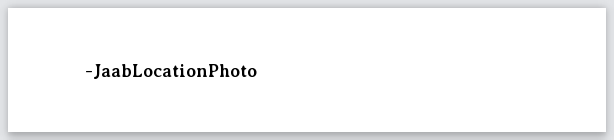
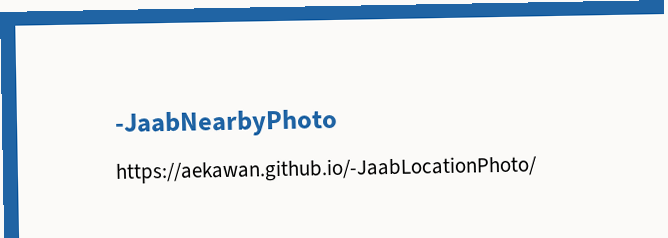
[85,64,257,79] -JaabLocationPhoto -> [114,108,338,138] [115,155,538,184] -JaabNearbyPhoto // https://aekawan.github.io/-JaabLocationPhoto/

